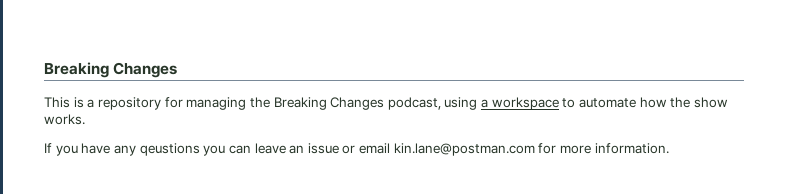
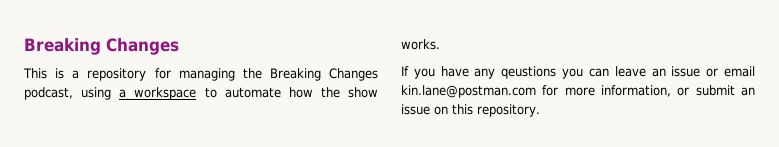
[594,143,669,154] information. -> [601,85,755,97] [401,104,540,117] information, or submit an issue on this repository.

